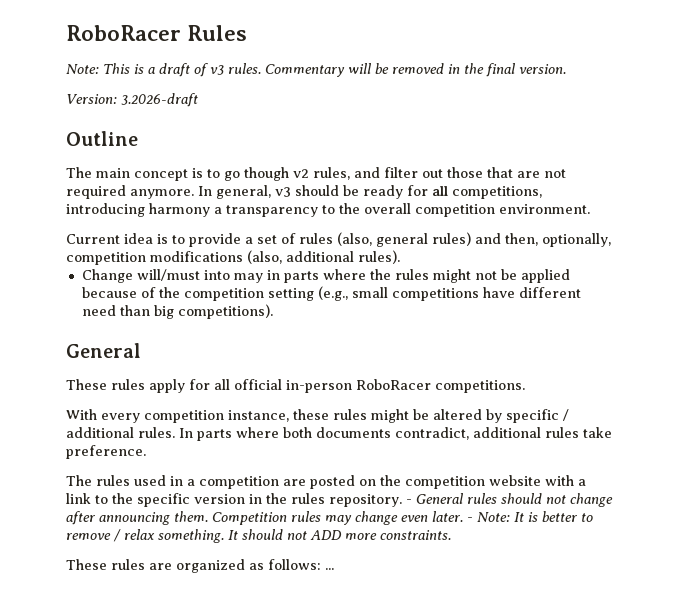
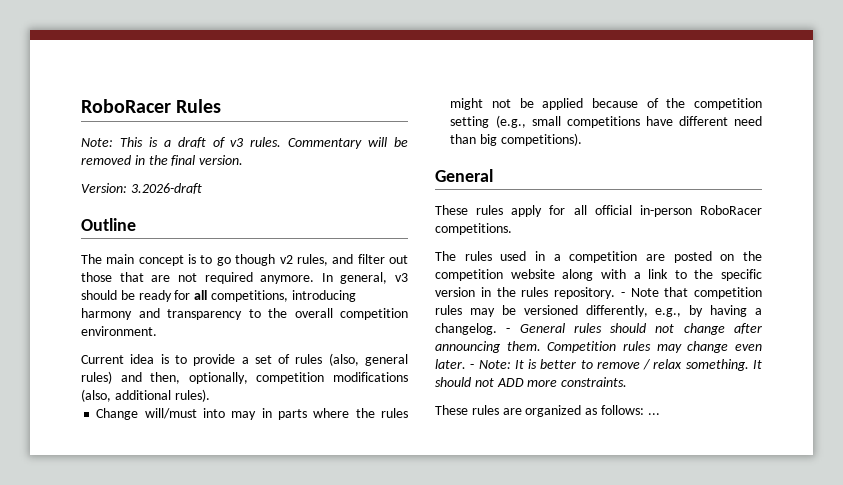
[214,207,222,214] a -> [138,308,160,318] and
[66,409,569,423] [66,427,612,441] [66,445,146,459] // With every competition instance, these rules might be altered by specific / additional rules. In parts where both documents contradict, additional rules take preference. -> (512, 229) none
(541, 480) none -> [562,269,594,281] along
(412, 501) none -> [630,287,762,299] [435,305,762,317] [435,323,511,335] Note that competition rules may be versioned differently, e.g., by having a changelog. -

